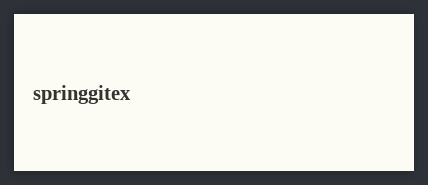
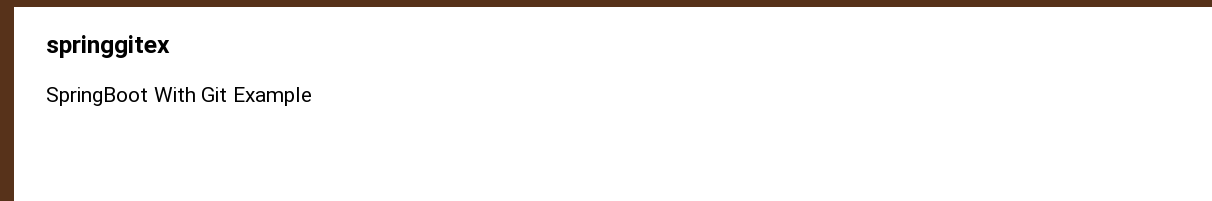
(131, 94) none -> [46,87,313,106] // SpringBoot With Git Example

